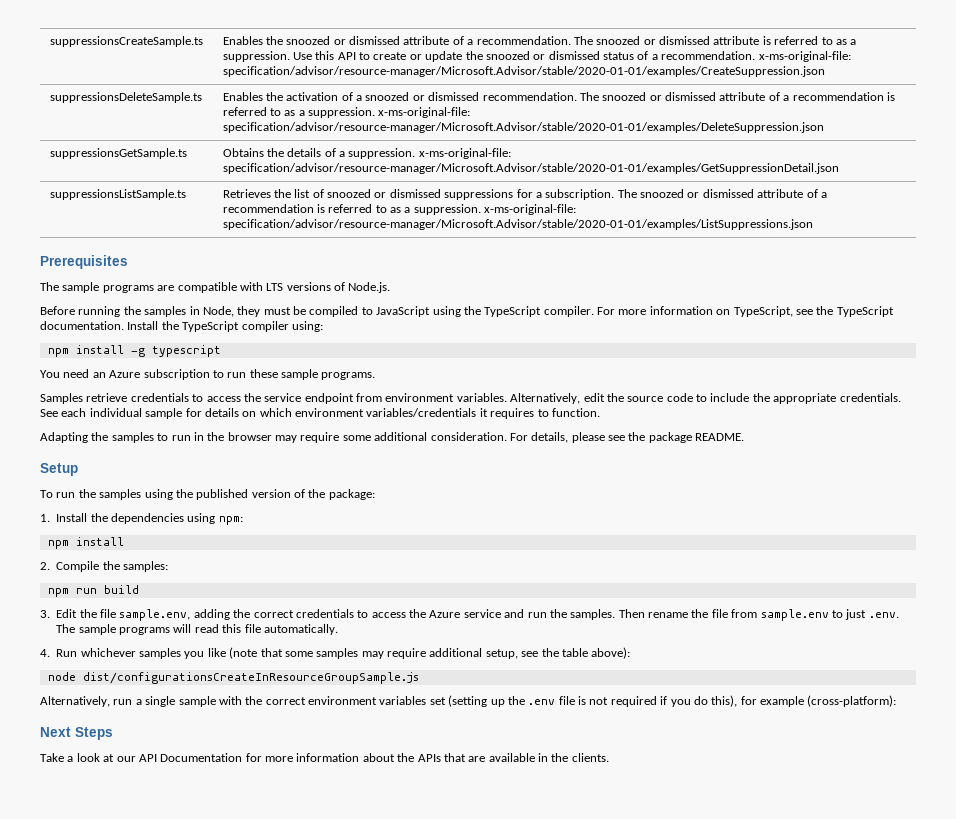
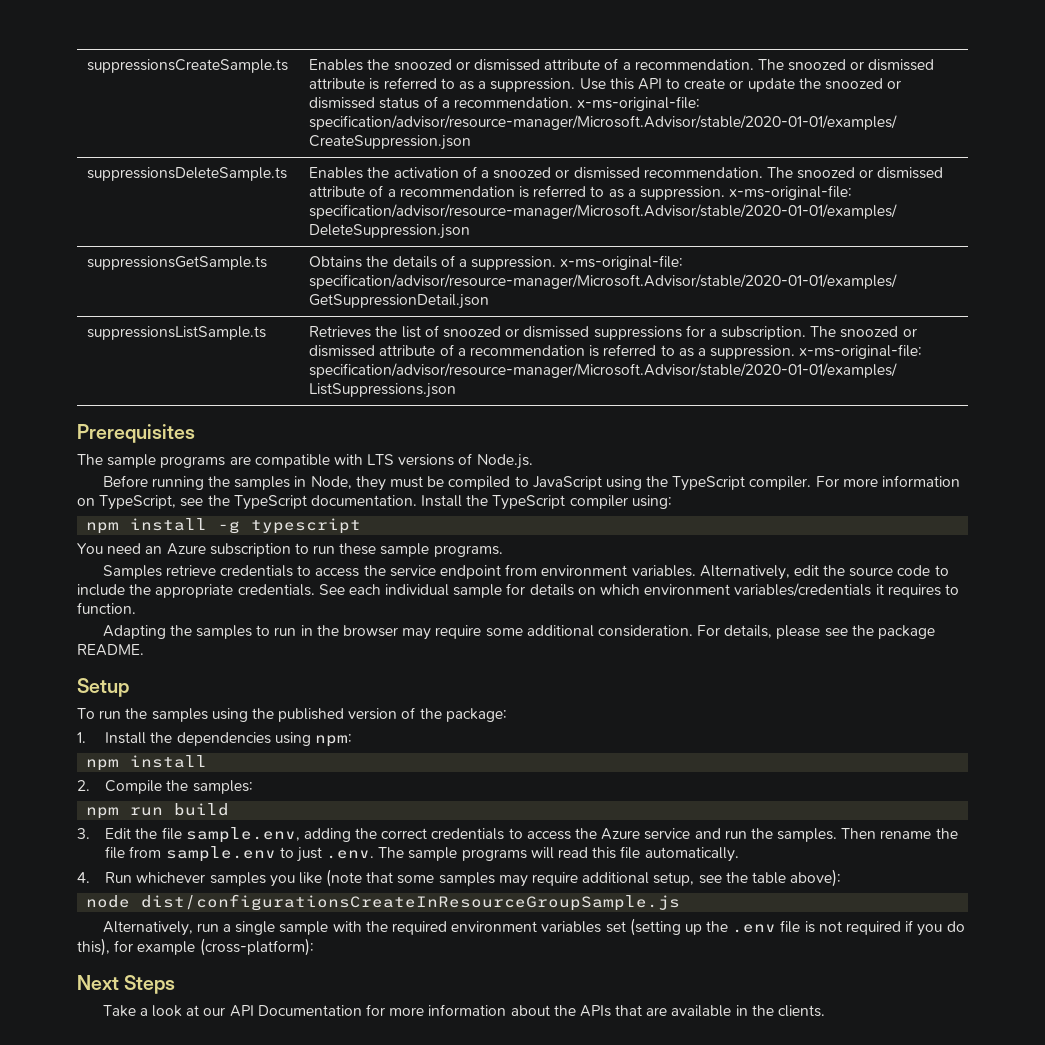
[265,697,306,705] correct -> [391,921,447,935] required

